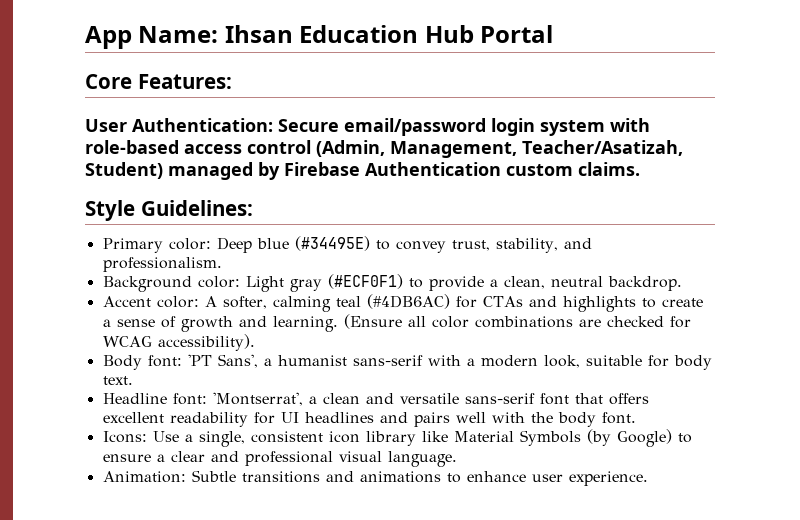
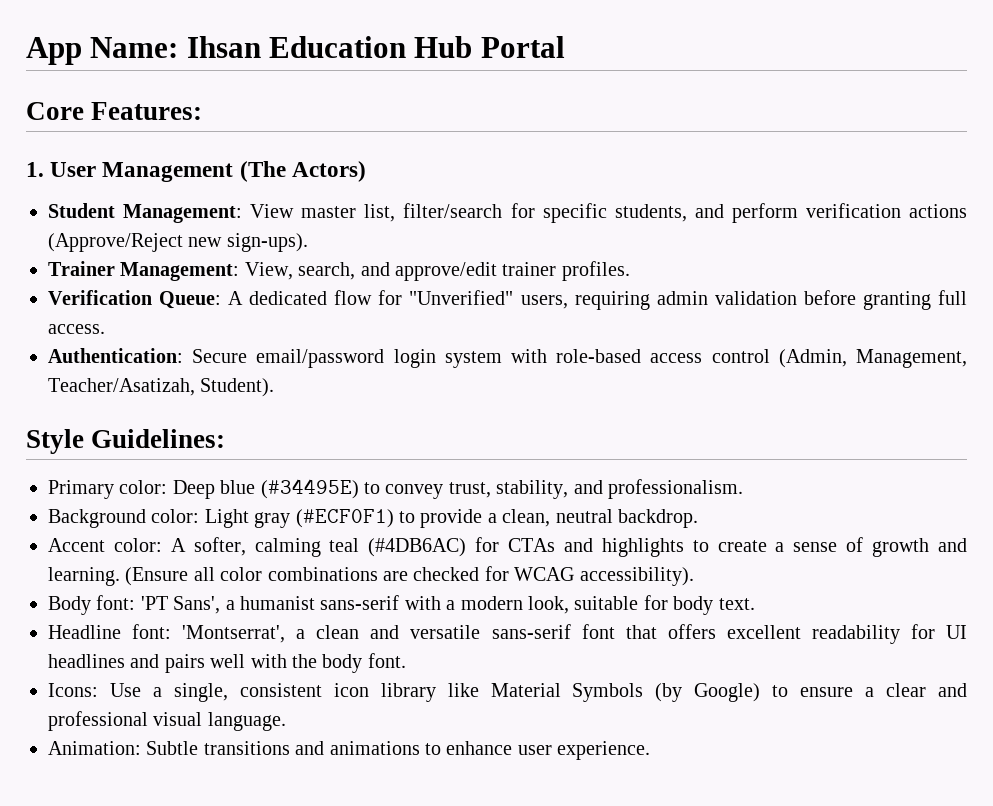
[85,119,127,132] User -> [26,161,366,182] [48,203,968,223] [48,233,308,252] [48,261,630,281] [48,290,968,310] [48,324,105,334] 1. User Management (The Actors) // Student Management: View master list, filter/search for specific students, and perform verification actions (Approve/Reject new sign-ups). // Trainer Management: View, search, and approve/edit trainer profiles. // Verification Queue: A dedicated flow for "Unverified" users, requiring admin validation before granting full access. //
[85,162,640,180] Student) managed by Firebase Authentication custom claims. -> [200,378,275,397] Student).

